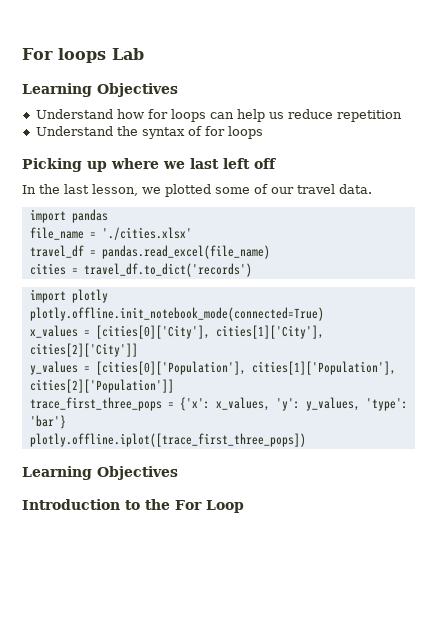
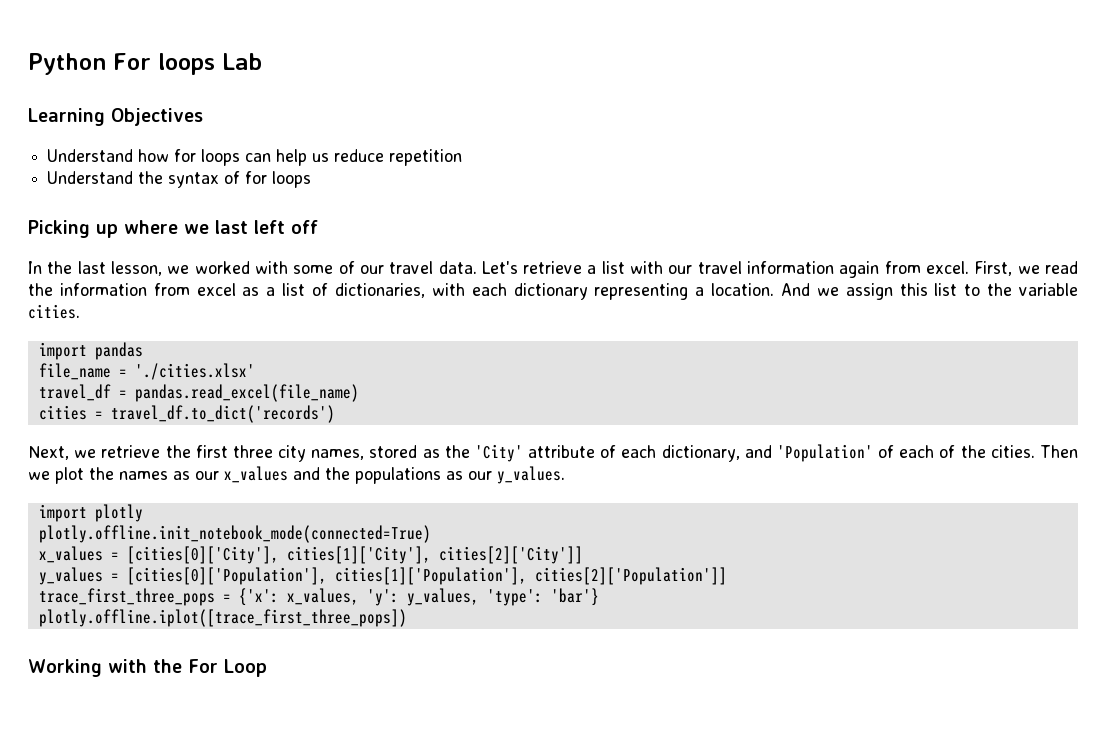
(22, 54) none -> [28,53,106,75] Python
[165,184,211,197] plotted -> [194,261,288,274] worked with
(372, 189) none -> [481,261,1079,278] [28,283,1079,300] [28,304,80,319] Let's retrieve a list with our travel information again from excel. First, we read the information from excel as a list of dictionaries, with each dictionary representing a location. And we assign this list to the variable cities.
(252, 270) none -> [28,444,1078,462] [28,466,565,484] // Next, we retrieve the first three city names, stored as the 'City' attribute of each dictionary, and 'Population' of each of the cities. Then we plot the names as our x_values and the populations as our y_values.
[22,466,178,480] [22,499,140,510] Learning Objectives // Introduction to -> [28,659,147,677] Working with

